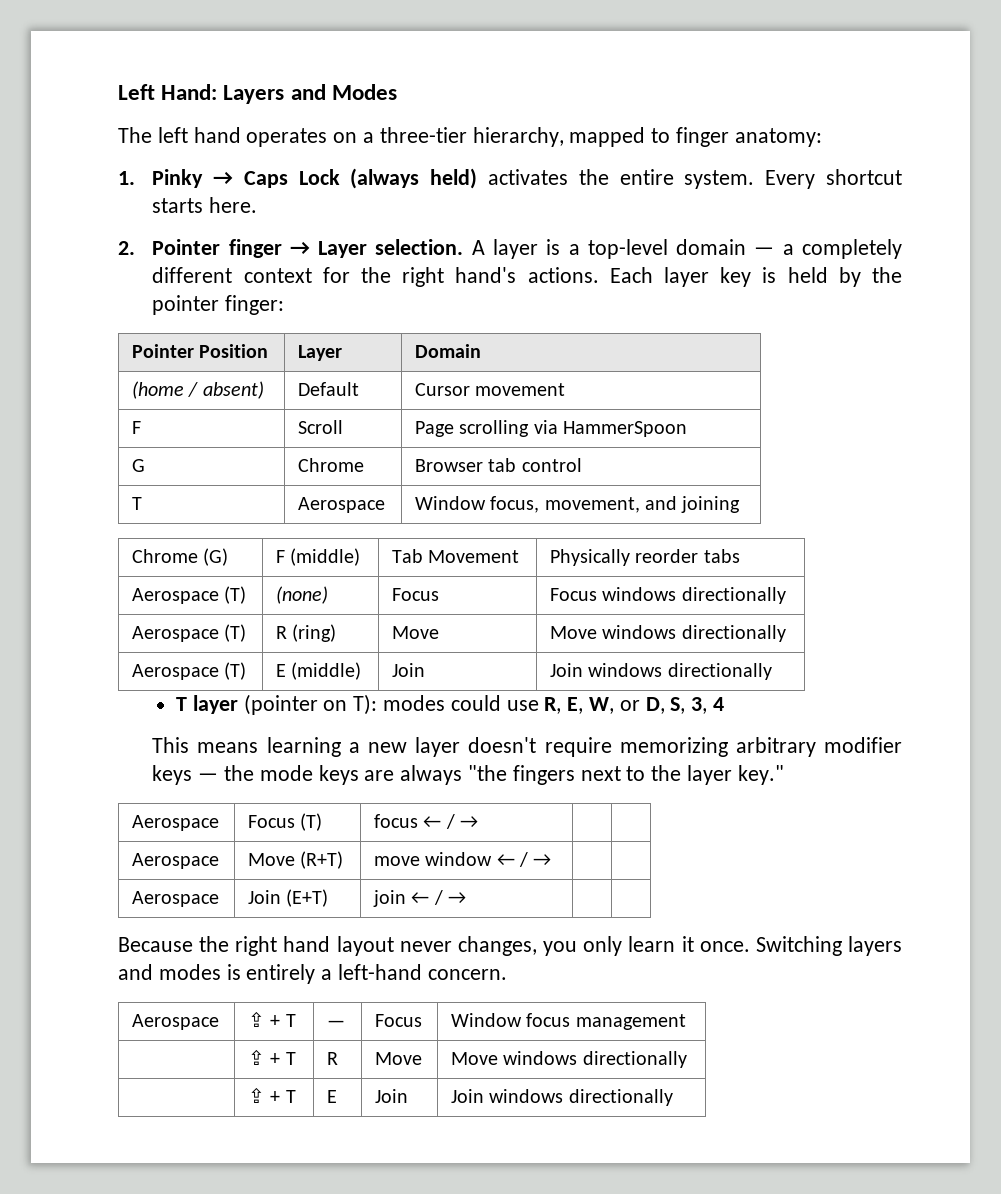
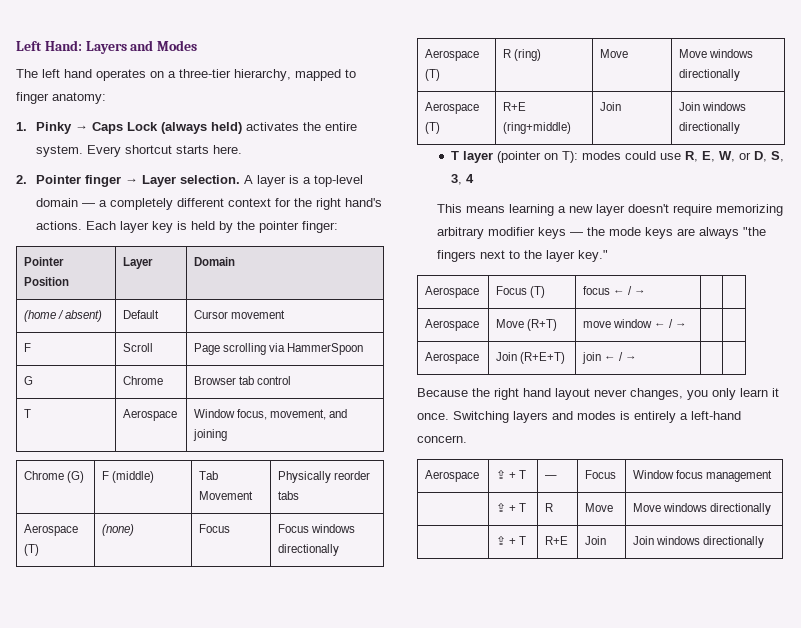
[276,662,362,680] E (middle) -> [503,102,527,111] [503,122,572,134] R+E (ring+middle)
[286,889,329,907] (E+T) -> [520,352,566,364] (R+E+T)
[327,1090,338,1103] E -> [545,536,569,545] R+E

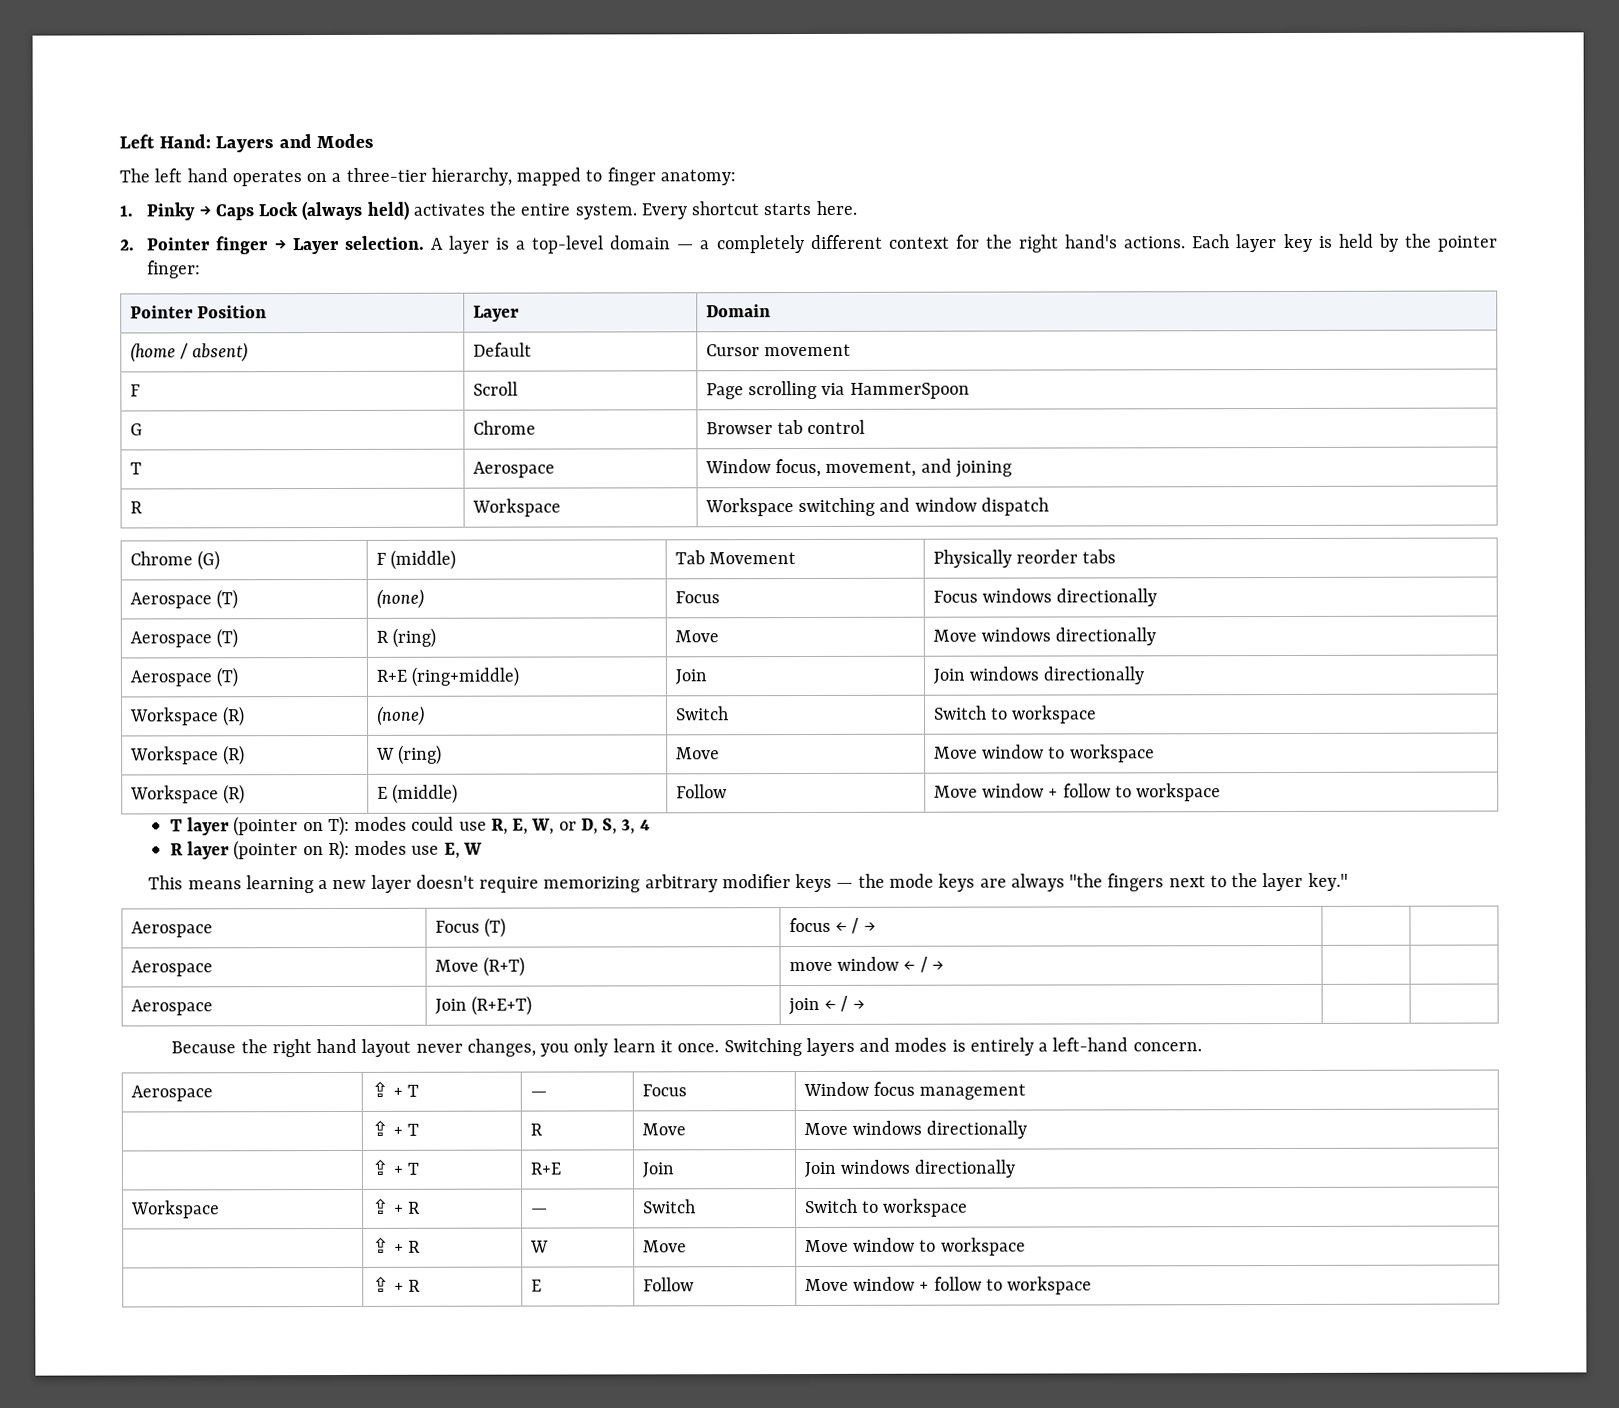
(228, 435) none -> [129,501,143,514] [471,498,561,517] [704,497,1049,517] // R | Workspace | Workspace switching and window dispatch
(741, 128) none -> [129,706,246,727] [376,705,425,726] [675,706,729,721] [933,705,1098,724] [129,745,246,766] [375,744,443,765] [675,747,720,760] [933,744,1155,763] [129,784,246,805] [376,783,459,804] [675,784,727,799] [933,783,1222,802] // Workspace (R) | (none) | Switch | Switch to workspace // Workspace (R) | W (ring) | Move | Move window to workspace // Workspace (R) | E (middle) | Follow | Move window + follow to workspace
(475, 178) none -> [169,839,482,861] // R layer (pointer on R): modes use E, W
(765, 542) none -> [130,1200,220,1219] [371,1197,422,1214] [530,1208,548,1214] [642,1199,696,1214] [804,1198,969,1217] [371,1236,422,1253] [529,1240,549,1253] [642,1240,687,1253] [804,1237,1026,1256] [371,1275,422,1292] [530,1279,542,1292] [642,1277,694,1292] [804,1276,1093,1295] // Workspace | ⇪ + R | — | Switch | Switch to workspace // | ⇪ + R | W | Move | Move window to workspace // | ⇪ + R | E | Follow | Move window + follow to workspace

